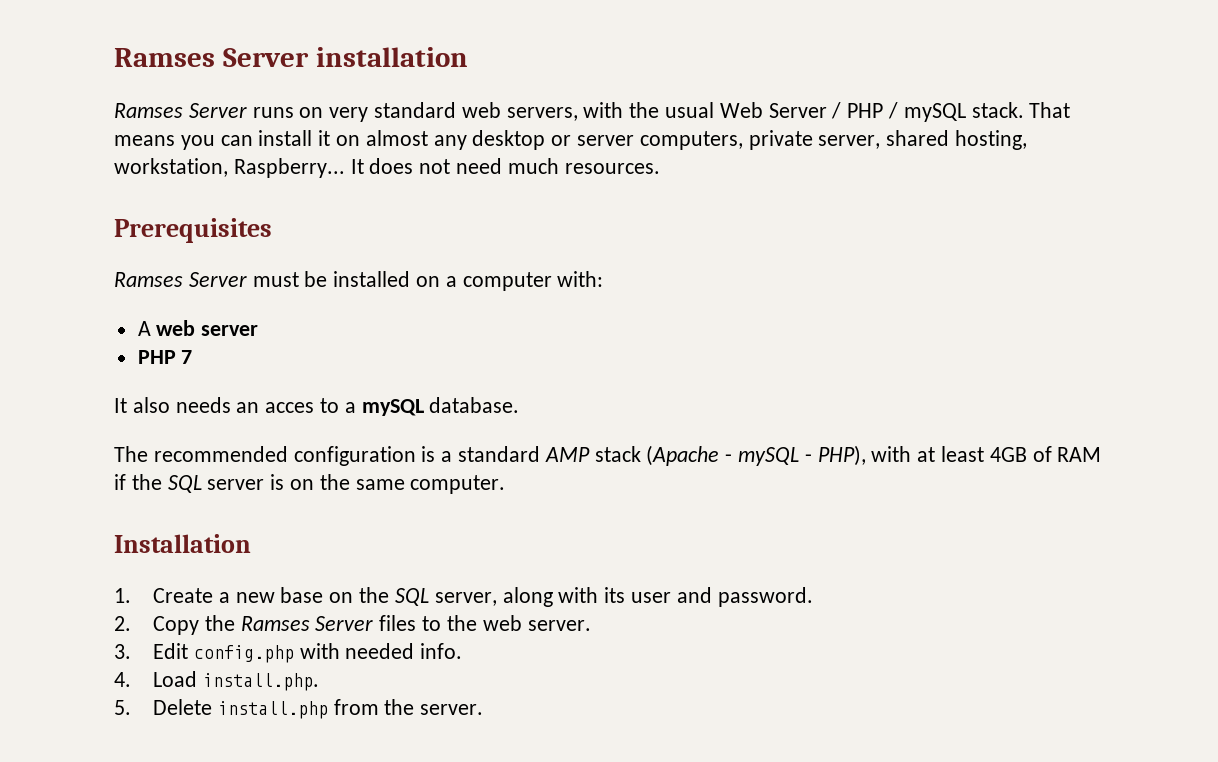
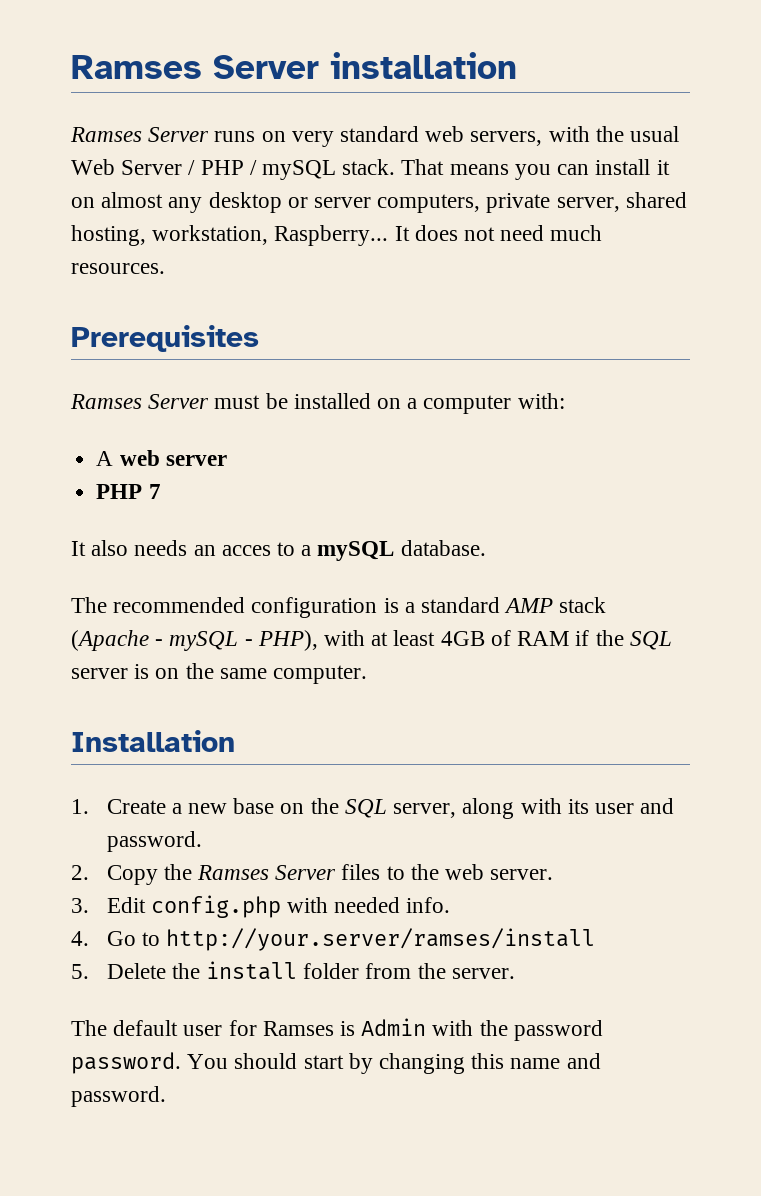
[153,671,319,691] Load install.php. -> [106,928,596,951] Go to http://your.server/ramses/install
[217,701,328,719] install.php -> [171,961,360,980] the install folder
(484, 709) none -> [71,1018,603,1041] [71,1052,601,1074] [71,1086,166,1107] // The default user for Ramses is Admin with the password password. You should start by changing this name and password.

